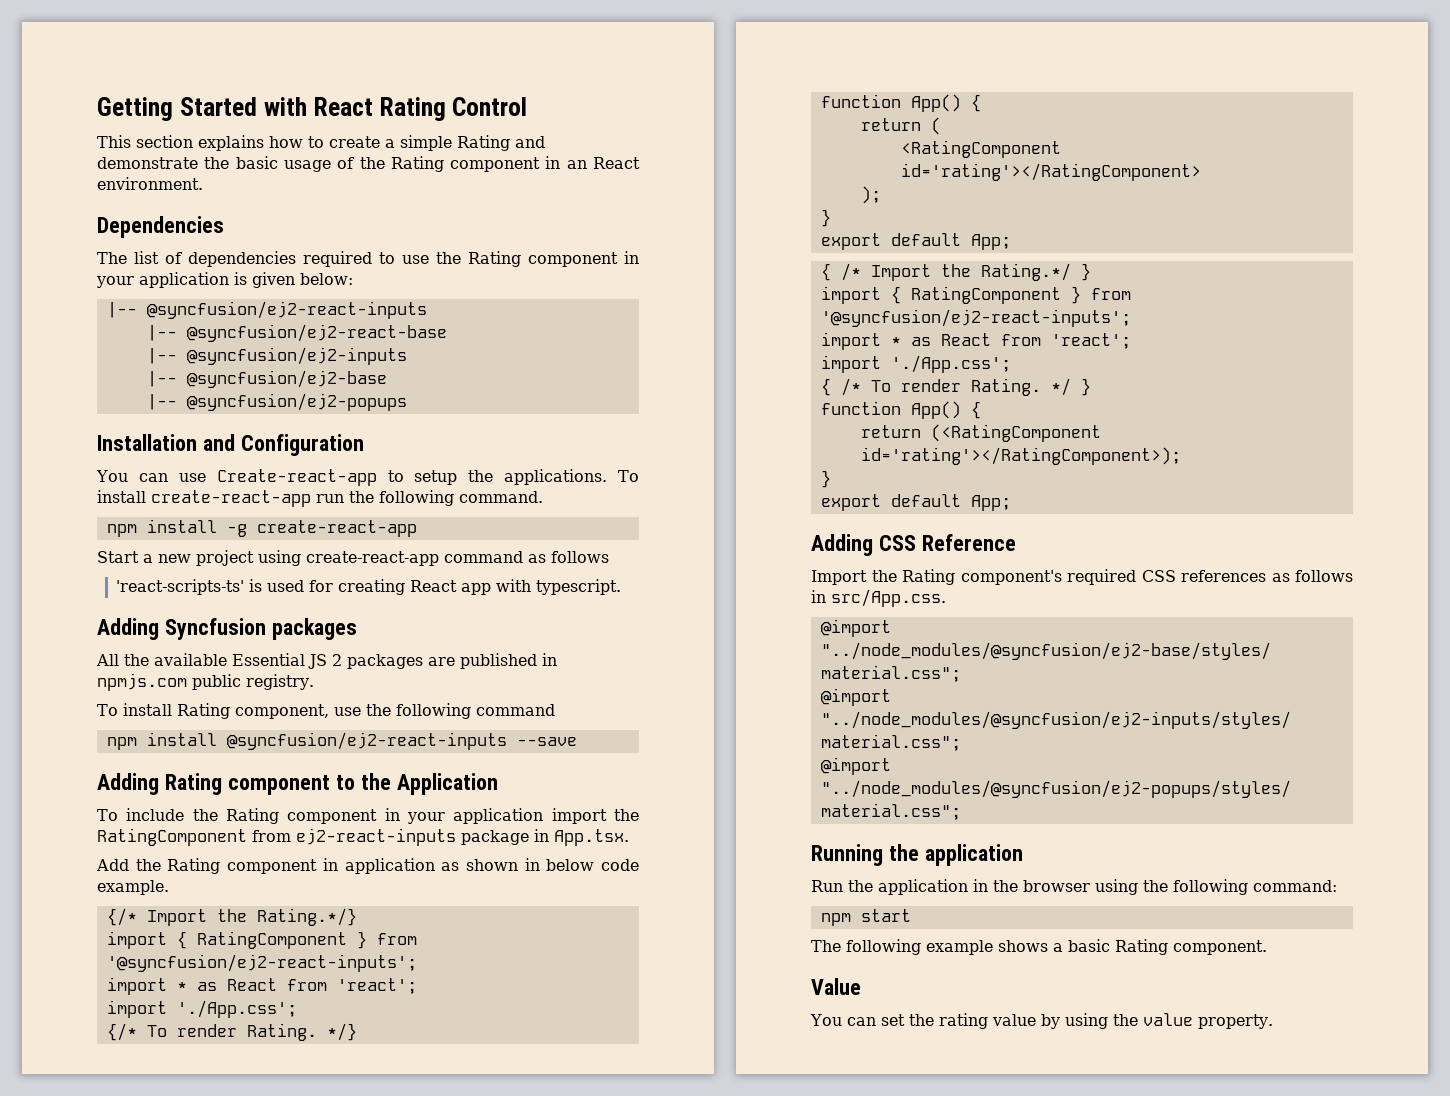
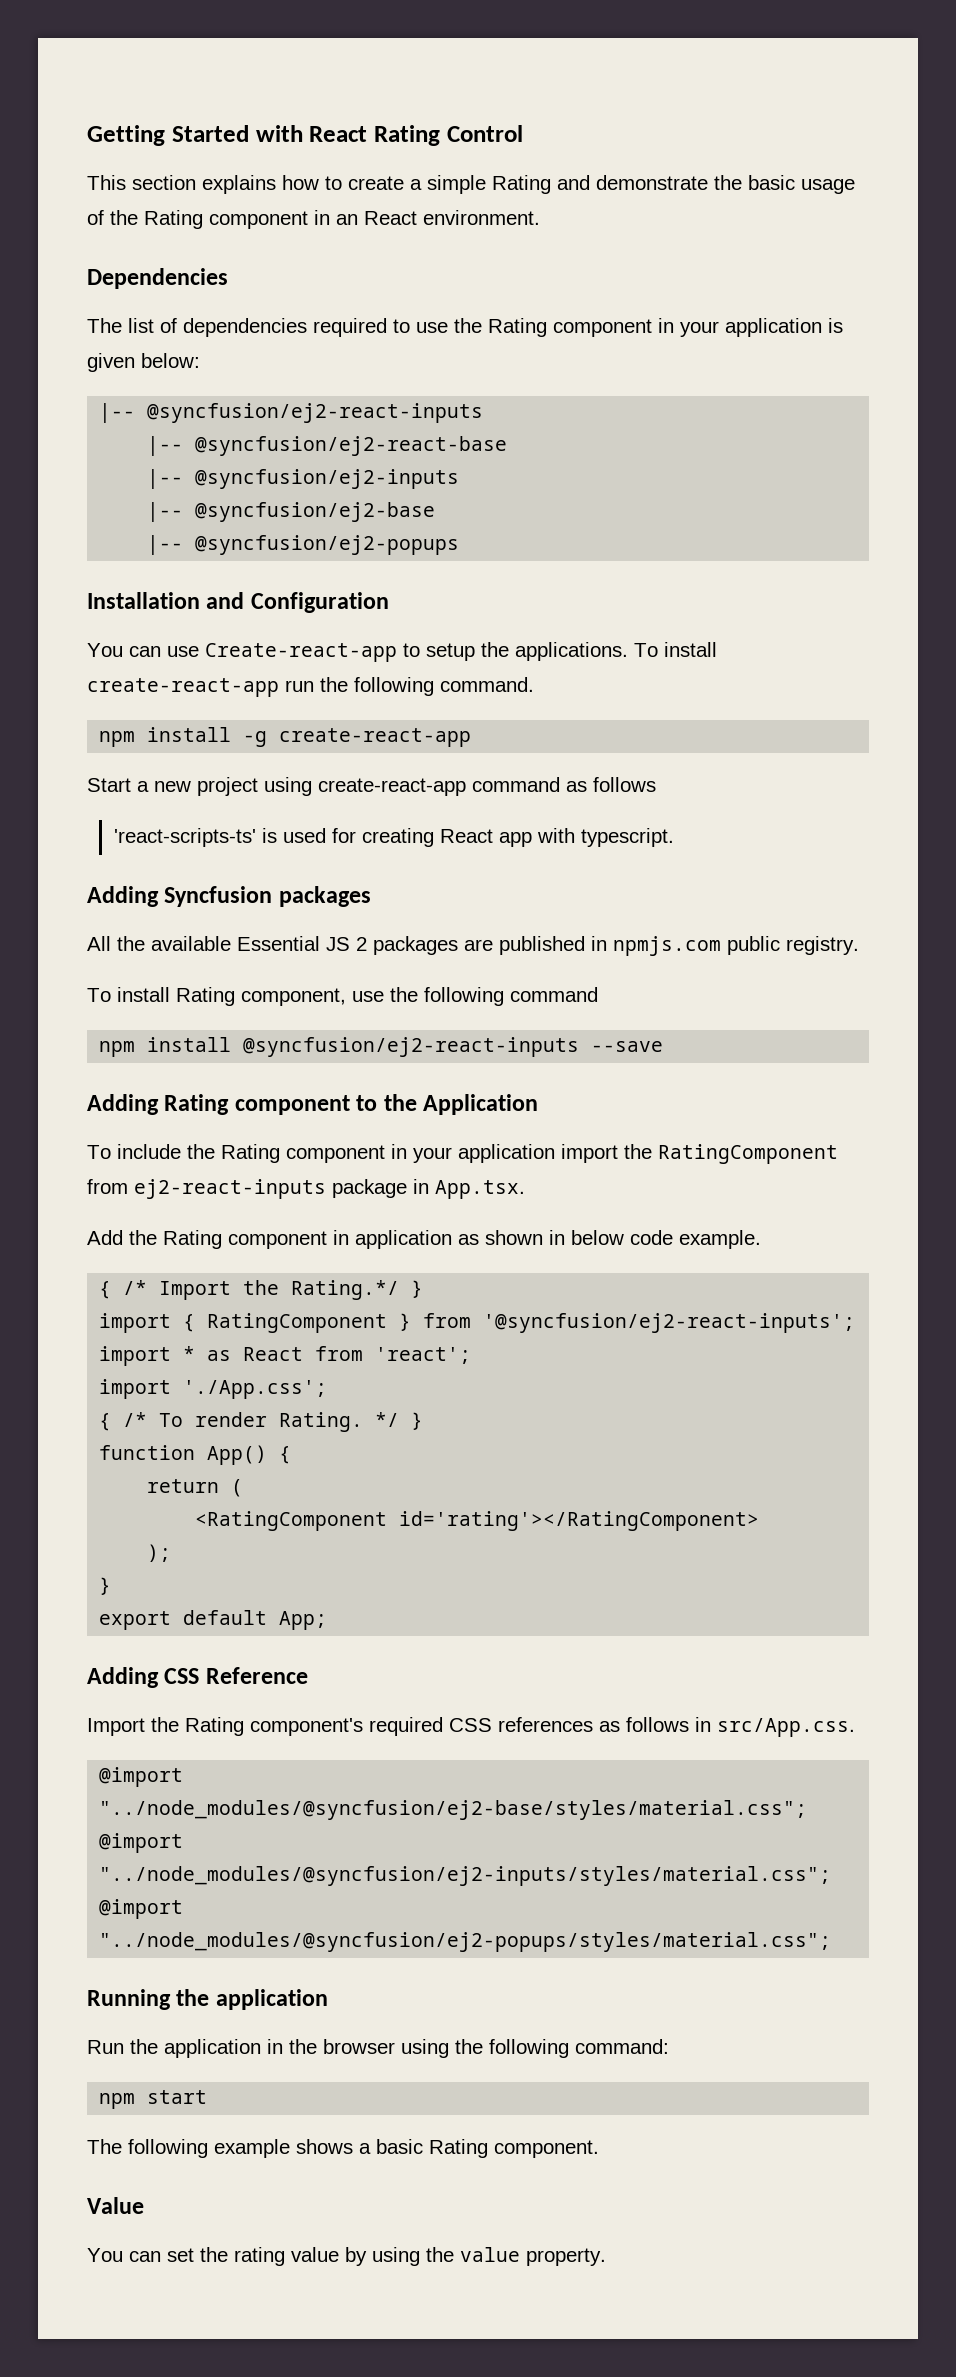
[106,908,357,926] [106,931,417,949] [106,954,417,972] [106,977,417,995] [106,1000,297,1018] [106,1023,357,1041] [820,94,981,112] [860,117,941,135] [900,140,1061,158] [900,163,1201,181] [860,186,881,204] [820,209,831,227] [820,233,1011,250] // {/* Import the Rating.*/} // import { RatingComponent } from '@syncfusion/ej2-react-inputs'; // import * as React from 'react'; // import './App.css'; // {/* To render Rating. */} // function App() { // return ( // <RatingComponent id='rating'></RatingComponent> // ); // } // export default App; -> (761, 1239) none
[930,424,1101,442] [860,447,1181,465] (<RatingComponent id='rating'></RatingComponent>); -> [231,1479,244,1497] [195,1511,760,1531] [147,1544,172,1562] ( // <RatingComponent id='rating'></RatingComponent> // );

